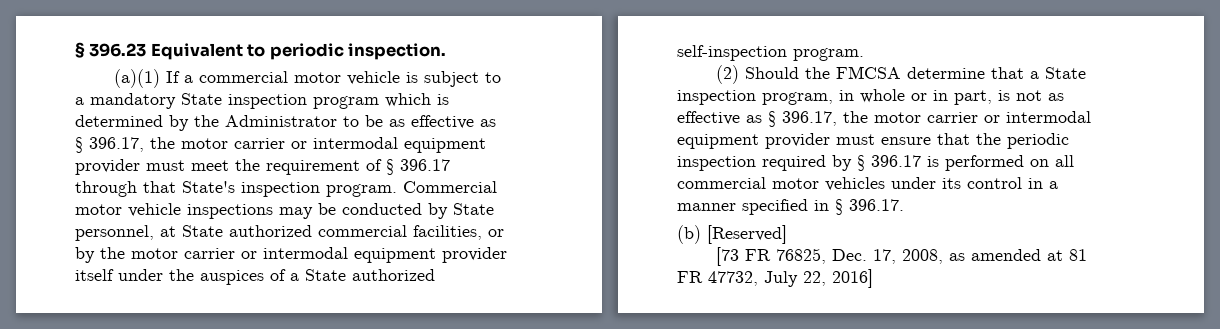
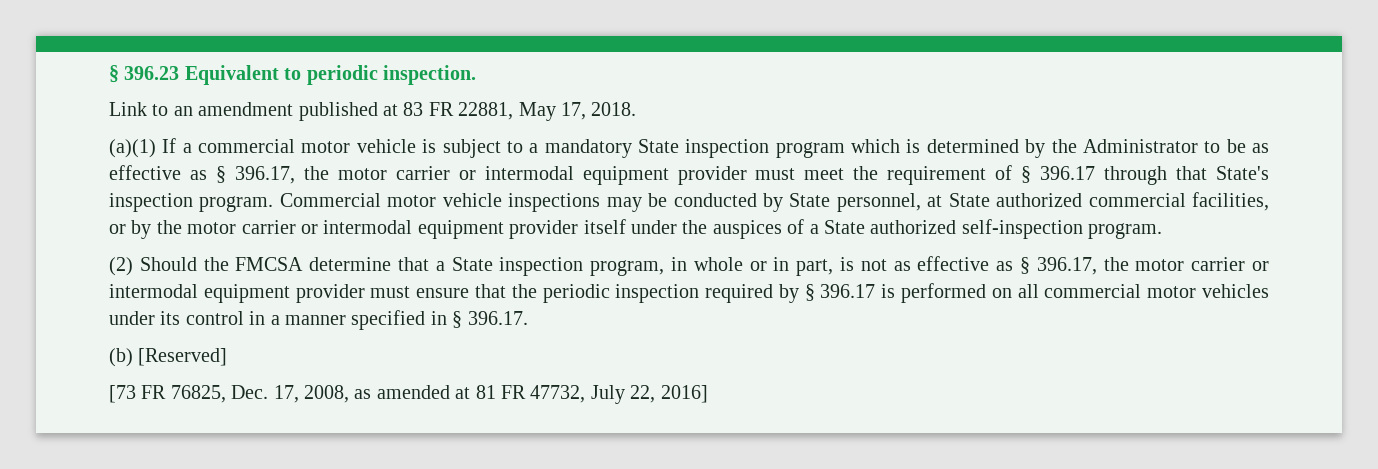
(447, 51) none -> [109,102,637,121] // Link to an amendment published at 83 FR 22881, May 17, 2018.

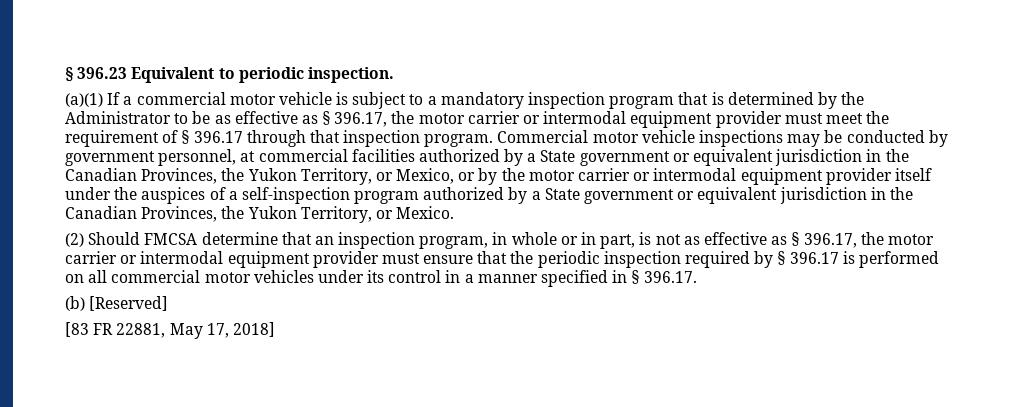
[109,102,637,121] // Link to an amendment published at 83 FR 22881, May 17, 2018. -> (394, 75) none
[638,139,680,153] State -> (524, 100) none
[851,139,901,153] which -> [678,92,709,105] that
[1216,166,1270,180] State's -> (340, 136) none
[789,193,831,207] State -> [65,151,155,166] government
[948,192,1269,211] State authorized commercial facilities, -> [258,149,909,166] [65,168,455,185] commercial facilities authorized by a State government or equivalent jurisdiction in the Canadian Provinces, the Yukon Territory, or Mexico,
[823,219,1163,239] State authorized self-inspection program. -> [241,187,913,204] [65,206,455,223] self-inspection program authorized by a State government or equivalent jurisdiction in the Canadian Provinces, the Yukon Territory, or Mexico.
[203,257,229,271] the -> (141, 238) none
[435,257,493,271] a State -> [314,236,334,245] an
[109,385,708,404] [73 FR 76825, Dec. 17, 2008, as amended at 81 FR 47732, July 22, 2016] -> [65,322,275,339] [83 FR 22881, May 17, 2018]

